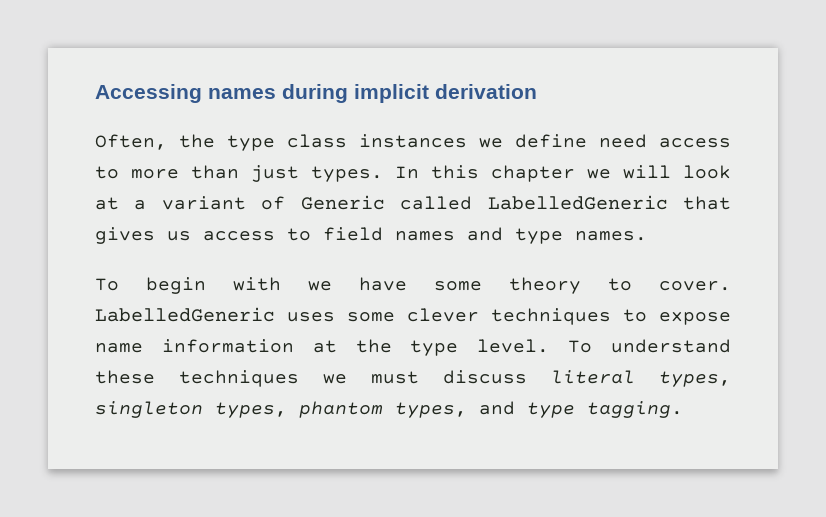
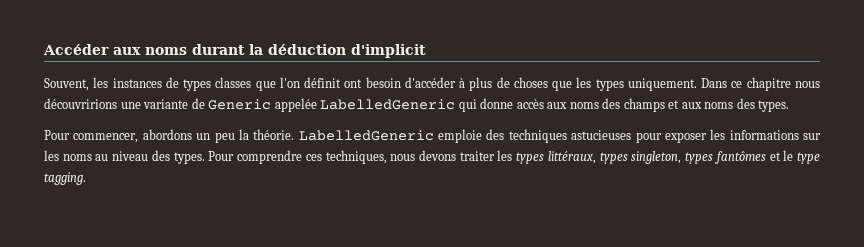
[95,84,537,103] [95,134,731,151] [95,165,731,182] [95,195,731,210] [95,227,647,244] [95,277,731,294] [95,307,731,325] [95,339,731,356] [95,370,731,387] [95,401,515,418] Accessing names during implicit derivation // Often, the type class instances we define need access to more than just types. In this chapter we will look at a variant of Generic called LabelledGeneric that gives us access to field names and type names. // To begin with we have some theory to cover. LabelledGeneric uses some clever techniques to expose name information at the type level. To understand these techniques we must discuss literal types, singleton types, phantom types, and -> [43,44,426,58] [44,77,820,91] [44,98,790,112] [44,129,821,143] [44,150,794,164] Accéder aux noms durant la déduction d'implicit // Souvent, les instances de types classes que l'on définit ont besoin d'accéder à plus de choses que les types uniquement. Dans ce chapitre nous découvririons une variante de Generic appelée LabelledGeneric qui donne accès aux noms des champs et aux noms des types. // Pour commencer, abordons un peu la théorie. LabelledGeneric emploie des techniques astucieuses pour exposer les informations sur les noms au niveau des types. Pour comprendre ces techniques, nous devons traiter les types littéraux, types singleton, types fantômes et le

